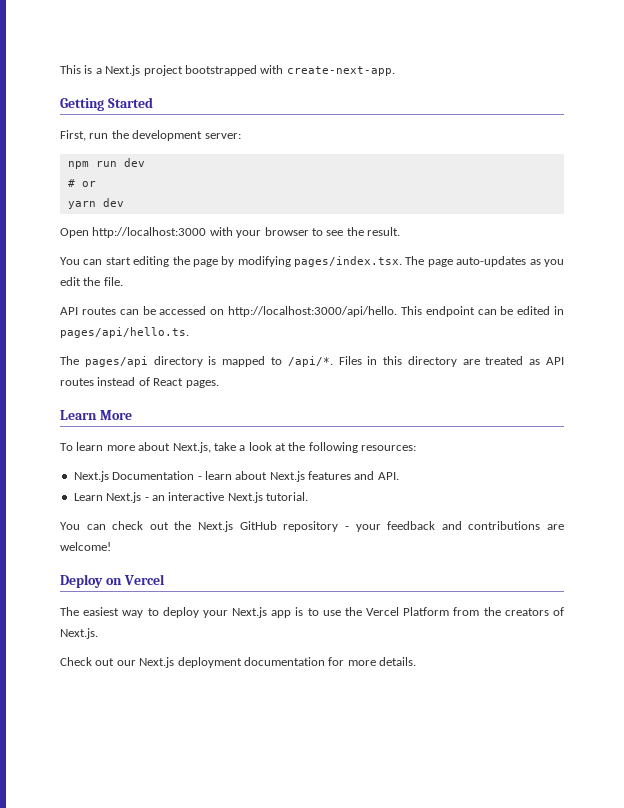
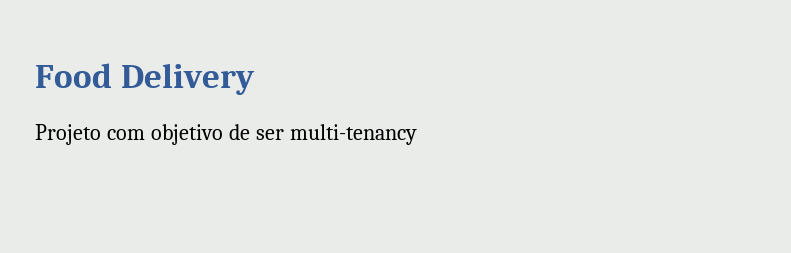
[60,65,395,76] [60,97,153,111] [60,130,241,141] [67,158,145,169] [67,179,96,187] [67,198,124,209] [60,227,400,238] [60,256,564,267] [60,277,123,286] [60,306,564,317] [60,327,189,338] [60,356,564,367] [60,377,219,388] [60,410,132,420] [60,442,417,453] [73,471,399,482] [73,492,308,503] [60,521,565,532] [60,542,111,551] [60,574,165,588] [60,607,565,618] [60,628,98,639] [60,657,416,668] This is a Next.js project bootstrapped with create-next-app. // Getting Started // First, run the development server: // npm run dev // # or // yarn dev // Open http://localhost:3000 with your browser to see the result. // You can start editing the page by modifying pages/index.tsx. The page auto-updates as you edit the file. // API routes can be accessed on http://localhost:3000/api/hello. This endpoint can be edited in pages/api/hello.ts. // The pages/api directory is mapped to /api/*. Files in this directory are treated as API routes instead of React pages. // Learn More // To learn more about Next.js, take a look at the following resources: // Next.js Documentation - learn about Next.js features and API. // Learn Next.js - an interactive Next.js tutorial. // You can check out the Next.js GitHub repository - your feedback and contributions are welcome! // Deploy on Vercel // The easiest way to deploy your Next.js app is to use the Vercel Platform from the creators of Next.js. // Check out our Next.js deployment documentation for more details. -> [35,63,256,95] [35,124,417,145] Food Delivery // Projeto com objetivo de ser multi-tenancy

